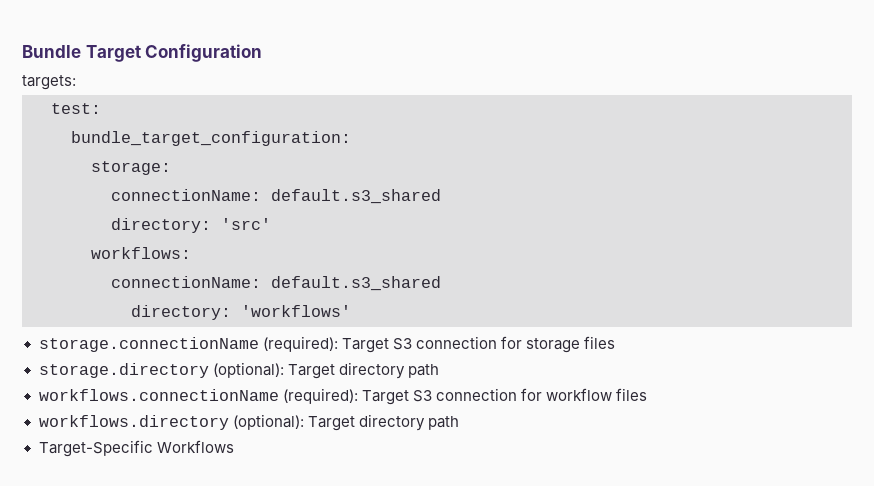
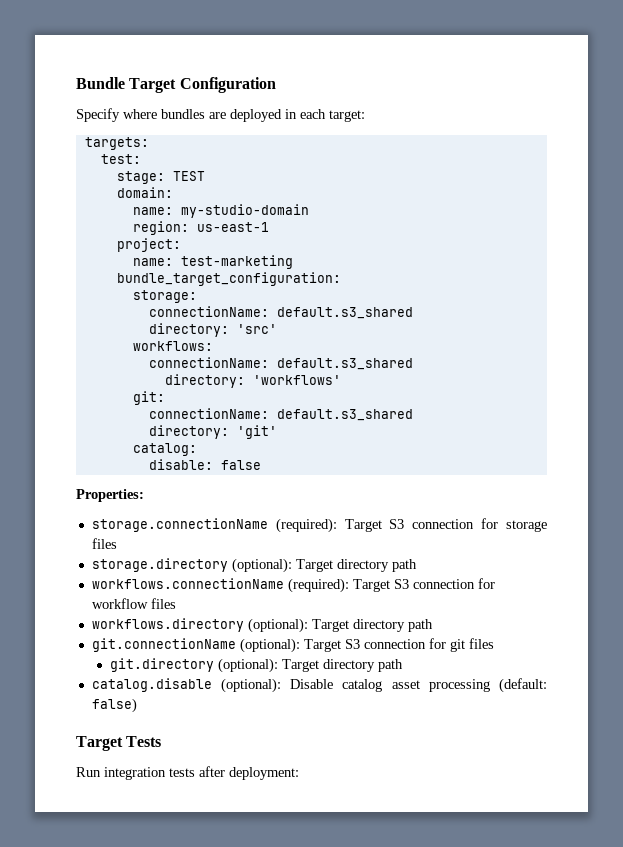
[22,75,76,90] [51,103,101,114] targets: // test: -> [76,108,365,122] [84,137,149,150] [100,154,141,164] [116,171,205,184] [116,187,173,198] [132,204,309,218] [132,221,269,235] [116,238,181,252] [132,255,293,269] Specify where bundles are deployed in each target: // targets: // test: // stage: TEST // domain: // name: my-studio-domain // region: us-east-1 // project: // name: test-marketing
(351, 311) none -> [132,391,165,405] [148,408,413,421] [148,425,277,439] [132,443,197,456] [148,459,261,470] [76,489,144,502] // git: // connectionName: default.s3_shared // directory: 'git' // catalog: // disable: false // Properties:
[38,440,234,457] Target-Specific Workflows -> [91,638,494,653] [109,658,403,673] [91,678,547,693] [91,698,137,713] [76,736,162,751] [76,766,299,780] git.connectionName (optional): Target S3 connection for git files // git.directory (optional): Target directory path // catalog.disable (optional): Disable catalog asset processing (default: false) // Target Tests // Run integration tests after deployment:

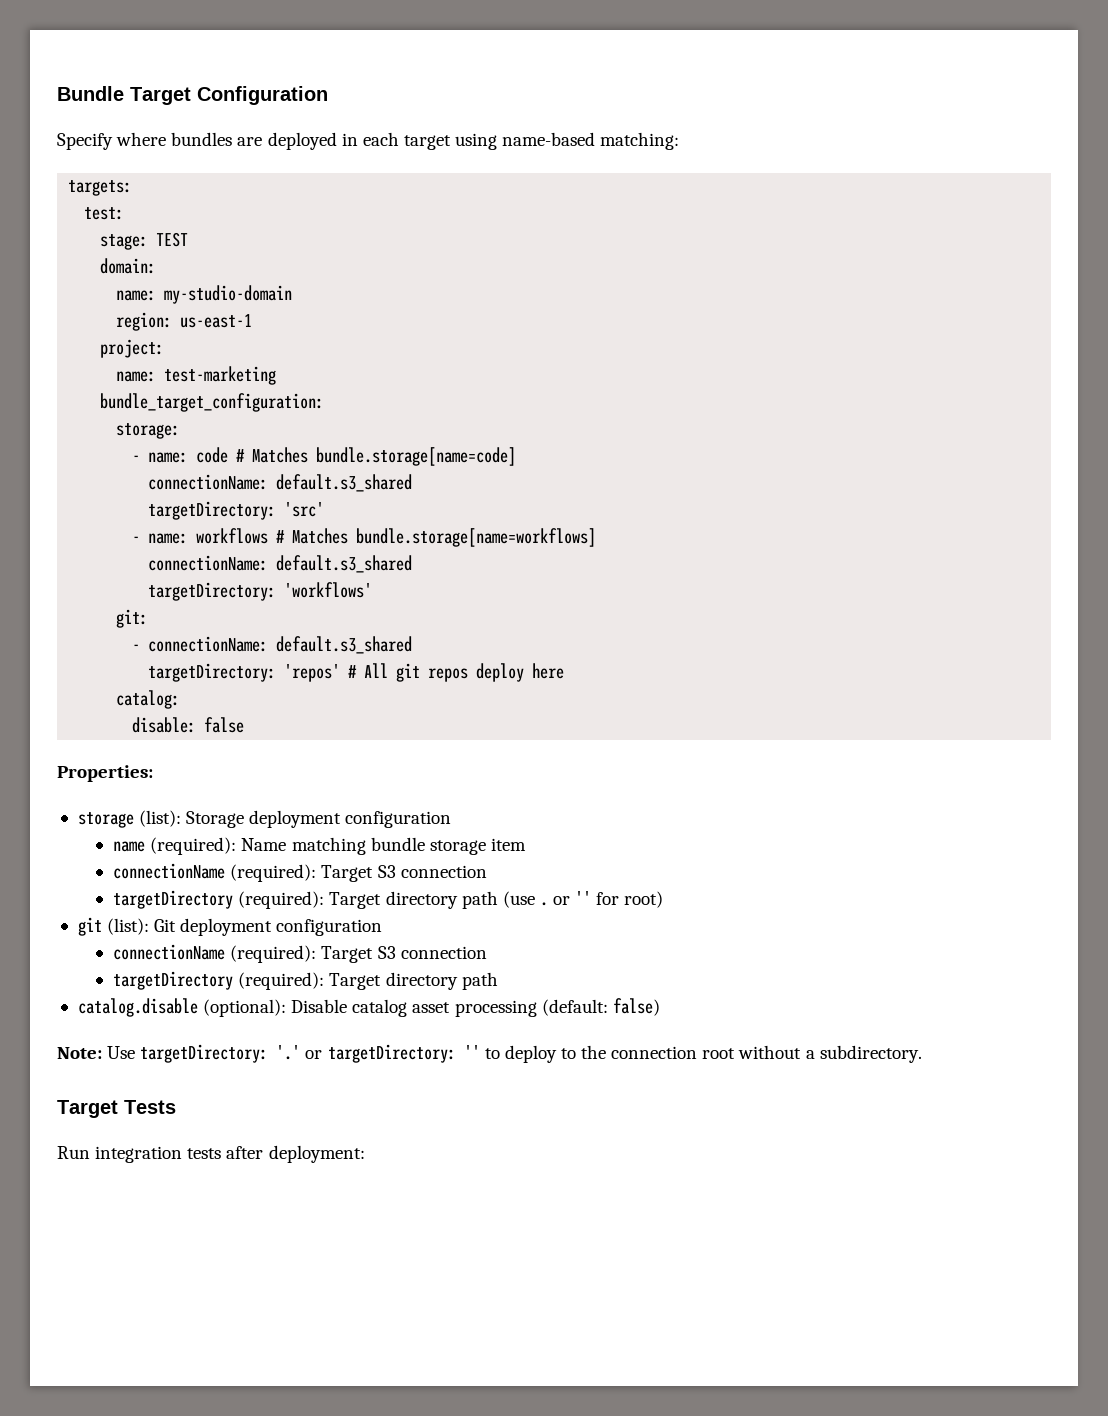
[329,110,365,122] target: -> [403,132,680,150] target using name-based matching:
[148,306,413,319] [148,323,277,337] [132,341,213,351] [148,357,413,370] [164,374,245,388] connectionName: default.s3_shared // directory: 'src' // workflows: // connectionName: default.s3_shared // directory: -> [132,447,517,466] [148,474,413,492] [148,501,325,520] [132,528,597,547] [148,555,413,573] [148,582,277,601] - name: code # Matches bundle.storage[name=code] // connectionName: default.s3_shared // targetDirectory: 'src' // - name: workflows # Matches bundle.storage[name=workflows] // connectionName: default.s3_shared // targetDirectory:
[148,408,413,421] [148,425,277,439] [132,443,197,456] [148,459,261,470] [76,489,144,502] [91,518,548,533] [91,538,117,549] [91,558,417,573] [91,578,495,593] [91,598,176,609] [91,618,433,633] [91,638,494,653] [109,658,278,673] connectionName: default.s3_shared // directory: 'git' // catalog: // disable: false // Properties: // storage.connectionName (required): Target S3 connection for storage files // storage.directory (optional): Target directory path // workflows.connectionName (required): Target S3 connection for workflow files // workflows.directory (optional): Target directory path // git.connectionName (optional): Target S3 connection for git files // git.directory (optional): -> [132,636,413,654] [148,663,565,682] [116,690,181,709] [132,717,245,733] [57,765,153,782] [77,810,452,828] [113,837,526,855] [113,863,487,882] [113,890,664,909] [77,917,383,936] [113,944,487,963] [113,971,325,990] - connectionName: default.s3_shared // targetDirectory: 'repos' # All git repos deploy here // catalog: // disable: false // Properties: // storage (list): Storage deployment configuration // name (required): Name matching bundle storage item // connectionName (required): Target S3 connection // targetDirectory (required): Target directory path (use . or '' for root) // git (list): Git deployment configuration // connectionName (required): Target S3 connection // targetDirectory (required):
(137, 705) none -> [57,1044,922,1063] // Note: Use targetDirectory: '.' or targetDirectory: '' to deploy to the connection root without a subdirectory.

